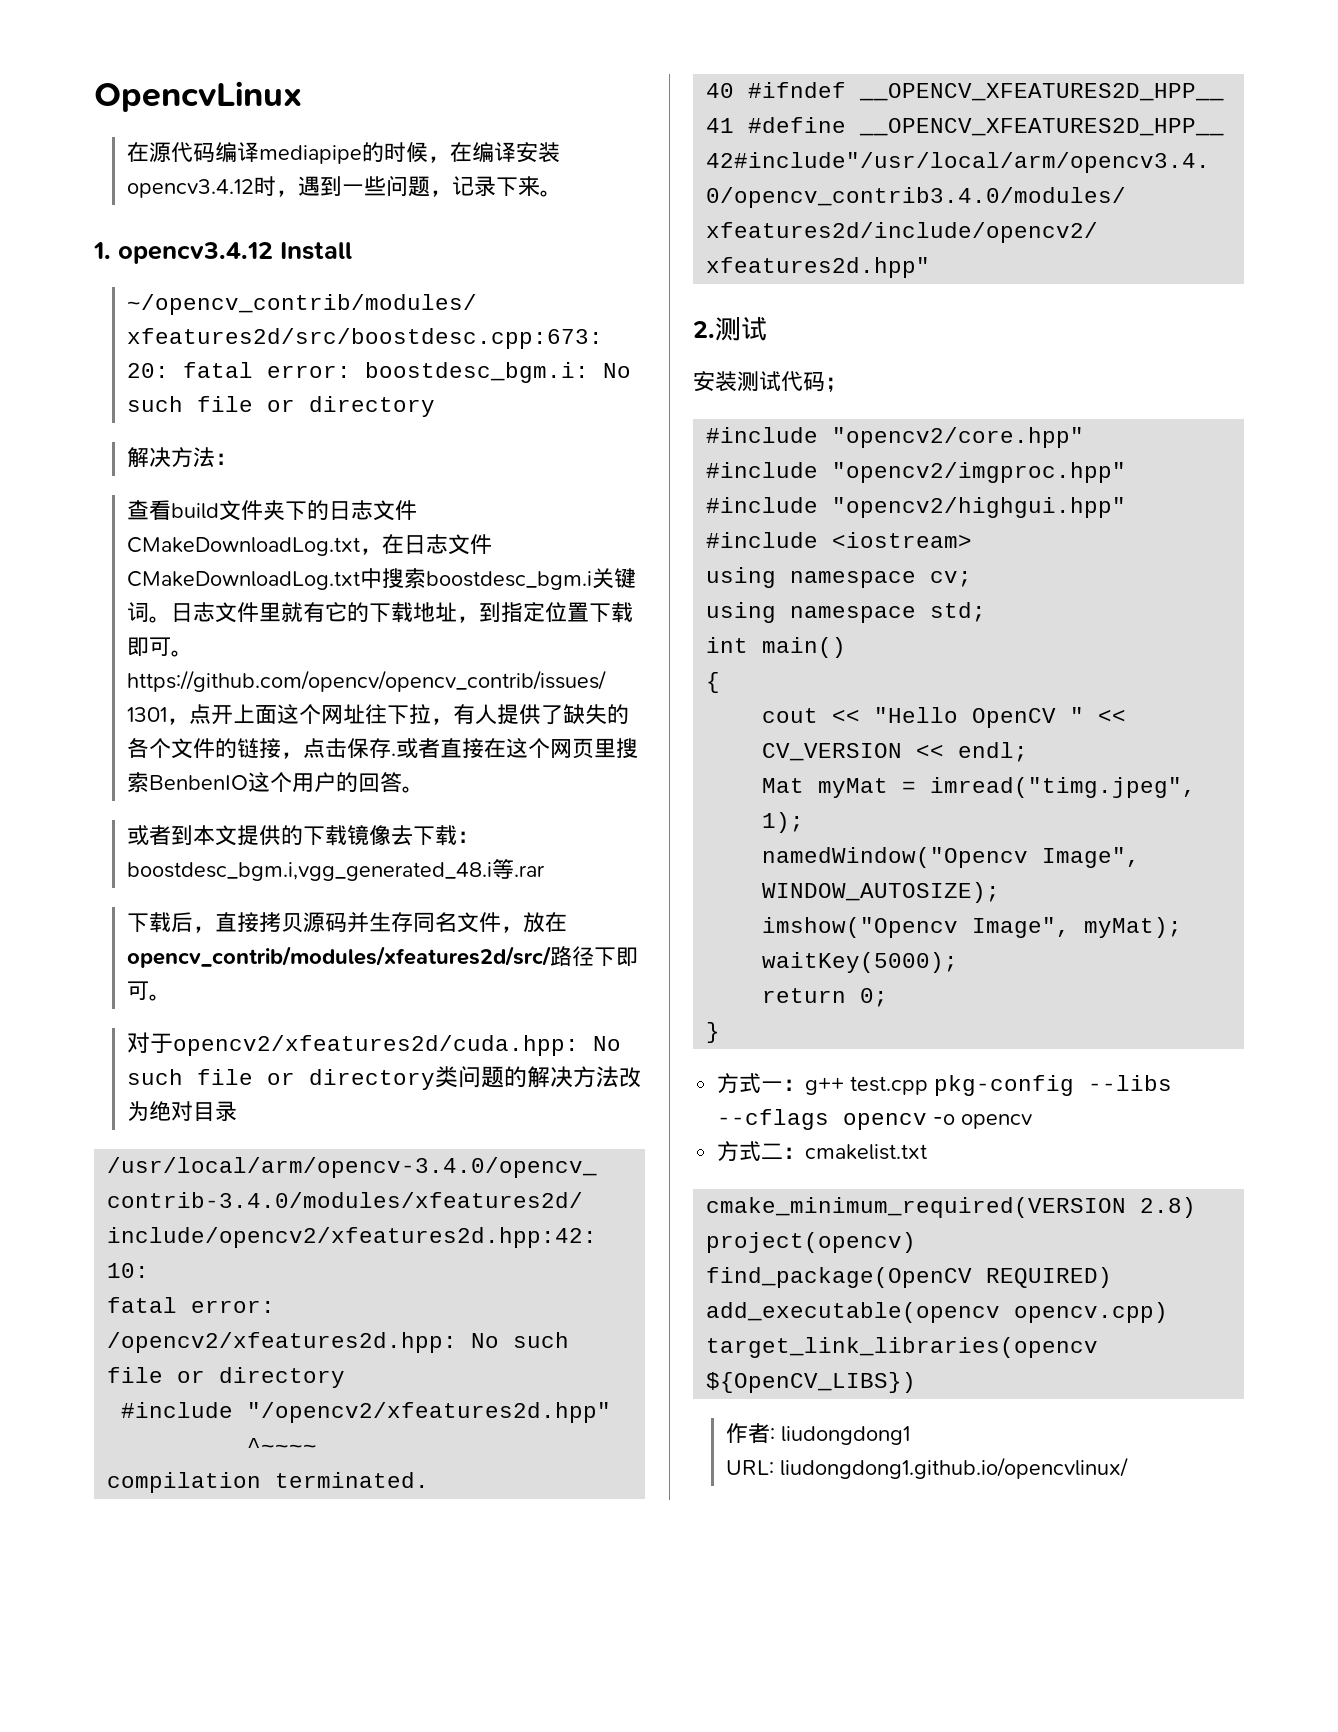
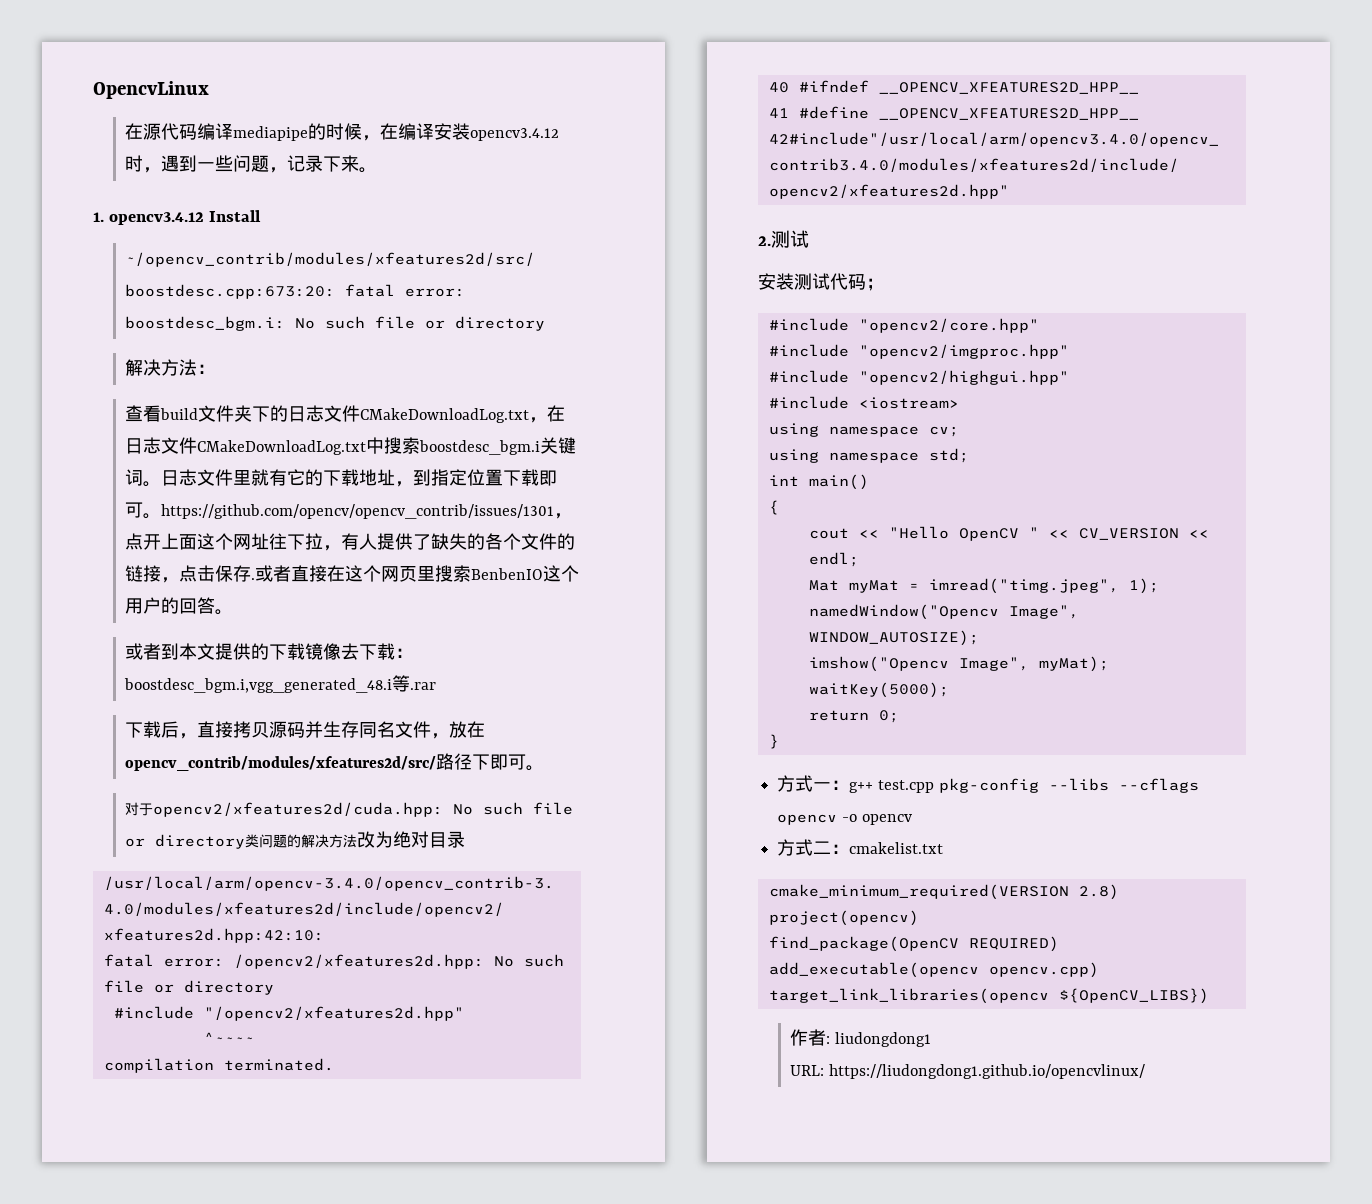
[780,1457,1129,1479] liudongdong1.github.io/opencvlinux/ -> [828,1064,1145,1079] https://liudongdong1.github.io/opencvlinux/

